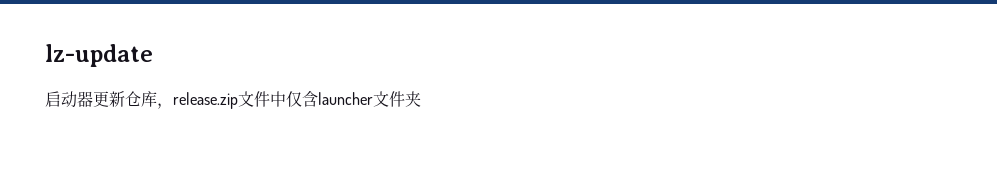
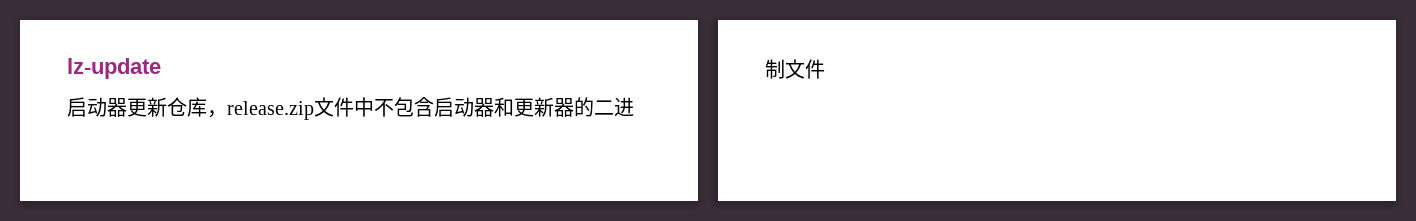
[286,91,421,107] 仅含launcher文件夹 -> [374,97,634,117] [765,59,825,79] 不包含启动器和更新器的二进制文件

